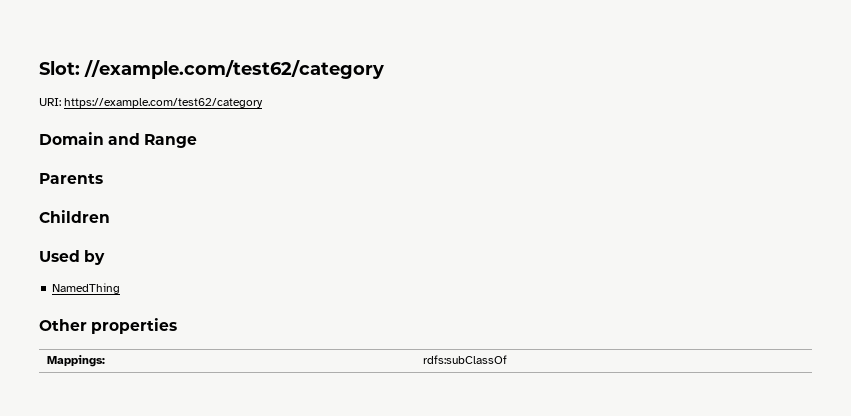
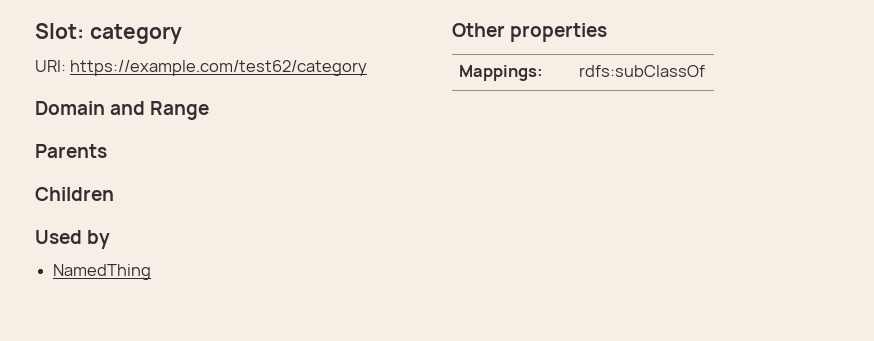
[84,60,384,79] //example.com/test62/category -> [89,24,182,44] category

